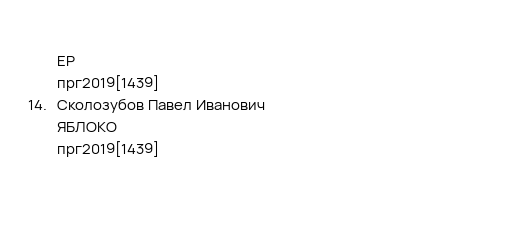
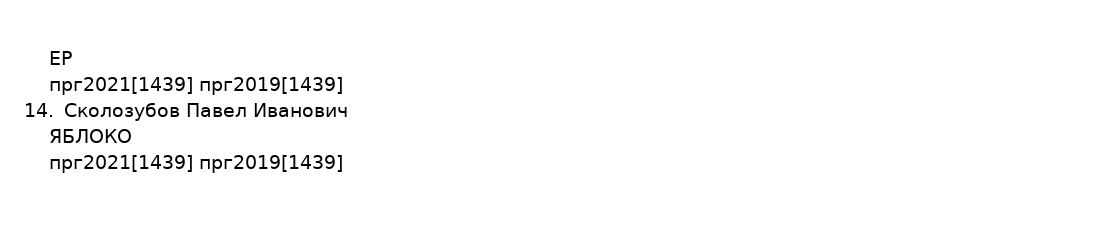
(75, 61) none -> [48,77,193,95] прг2021[1439]
(117, 127) none -> [48,155,193,173] прг2021[1439]

